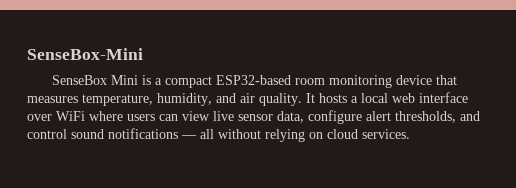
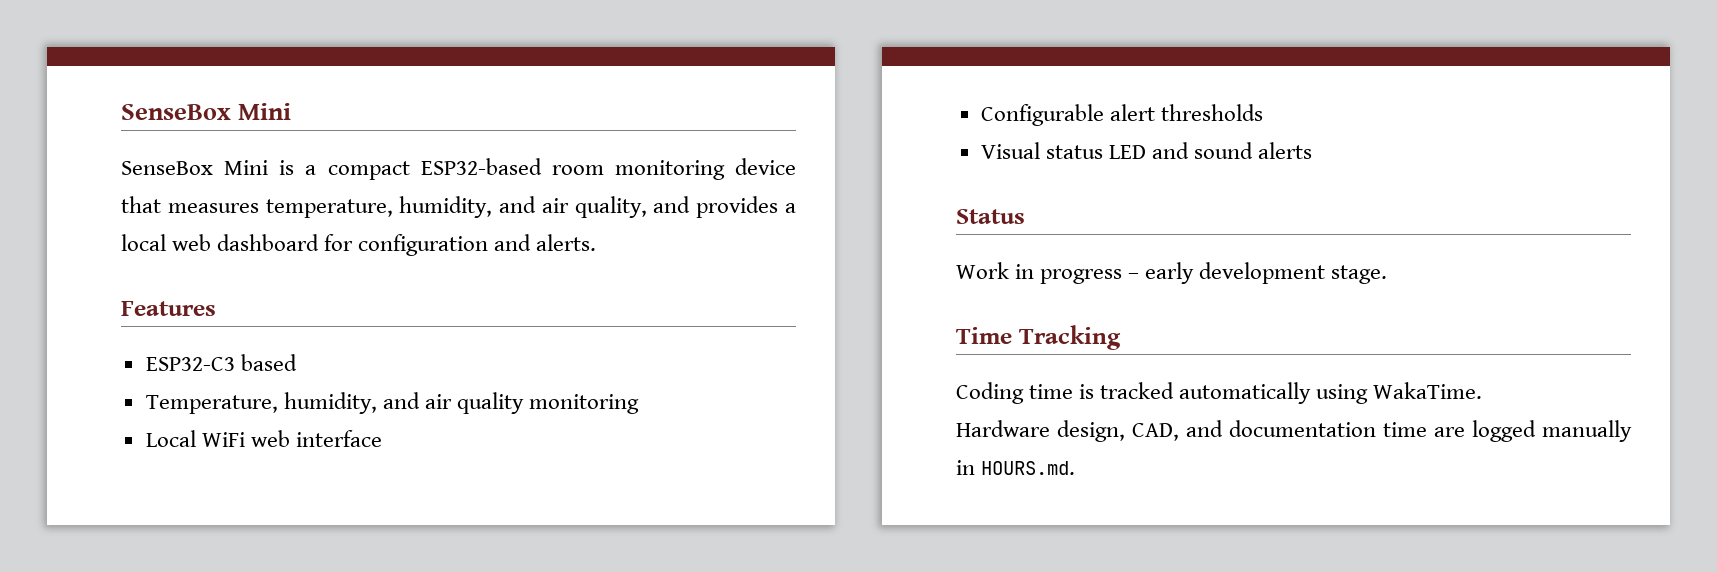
[27,48,143,60] SenseBox-Mini -> [121,103,292,120] SenseBox Mini
[259,92,468,106] [27,110,480,124] [27,128,410,142] quality. It hosts a local web interface over WiFi where users can view live sensor data, configure alert thresholds, and control sound notifications — all without relying on cloud services. -> [574,196,797,218] [121,234,597,256] [121,301,216,316] [145,354,297,371] [145,392,640,414] [145,430,382,447] [980,104,1263,126] [980,142,1313,159] [956,209,1025,224] [956,262,1388,284] [956,325,1121,350] [956,382,1483,404] [956,420,1632,442] [956,460,1076,475] quality, and provides a local web dashboard for configuration and alerts. // Features // ESP32-C3 based // Temperature, humidity, and air quality monitoring // Local WiFi web interface // Configurable alert thresholds // Visual status LED and sound alerts // Status // Work in progress – early development stage. // Time Tracking // Coding time is tracked automatically using WakaTime. // Hardware design, CAD, and documentation time are logged manually in HOURS.md.

